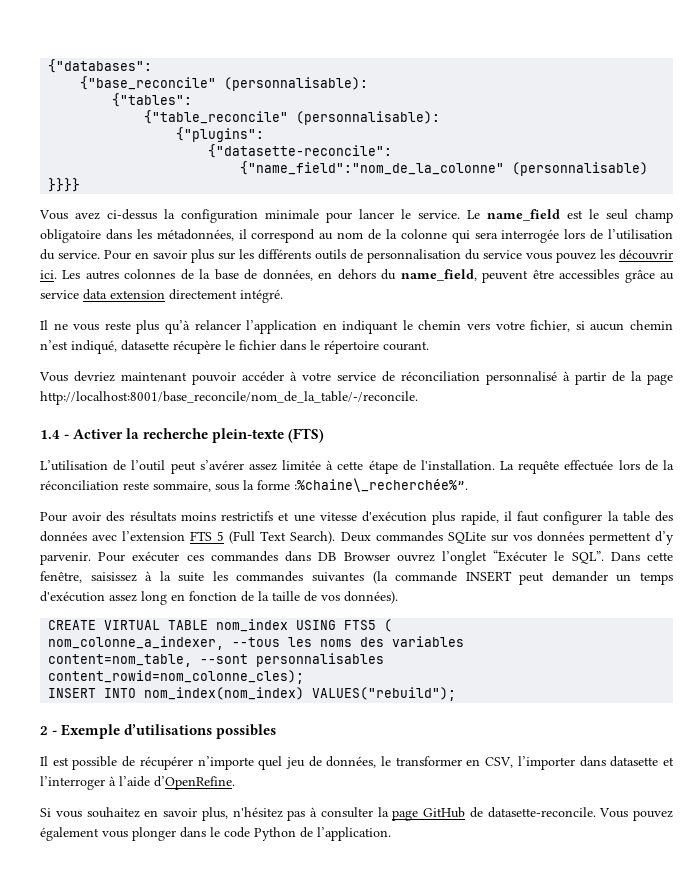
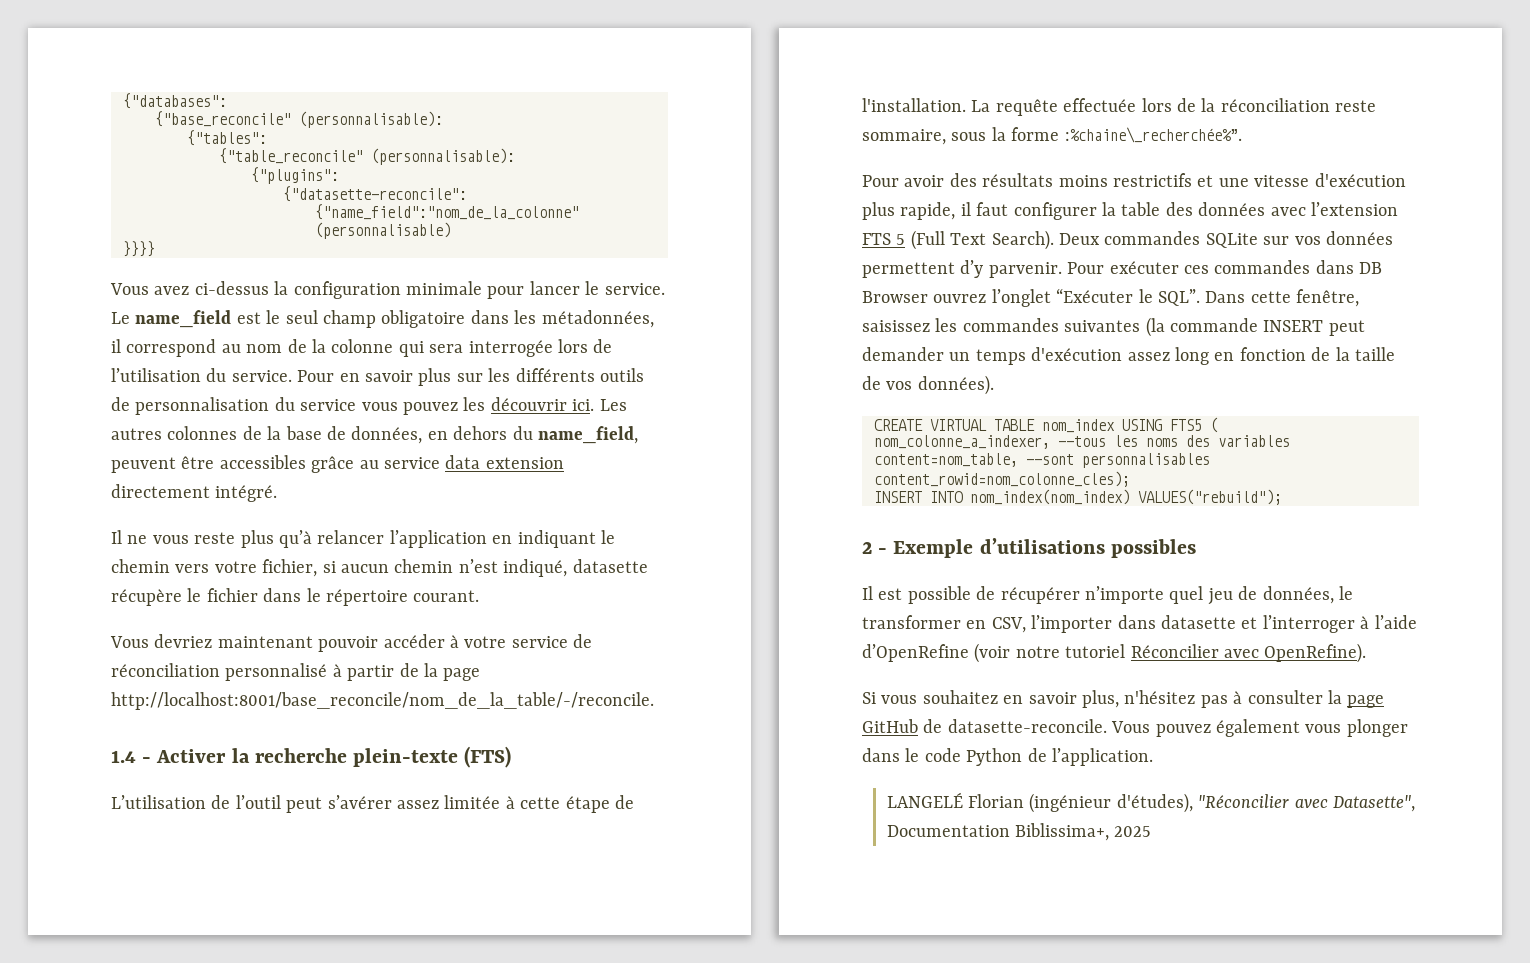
[145,571,205,582] à la suite -> (930, 326) none
[154,776,235,790] d’OpenRefine. -> [862,643,1367,663] d’OpenRefine (voir notre tutoriel Réconcilier avec OpenRefine).
(391, 834) none -> [886,792,1415,813] [886,823,1152,841] // LANGELÉ Florian (ingénieur d'études), "Réconcilier avec Datasette", Documentation Biblissima+, 2025

